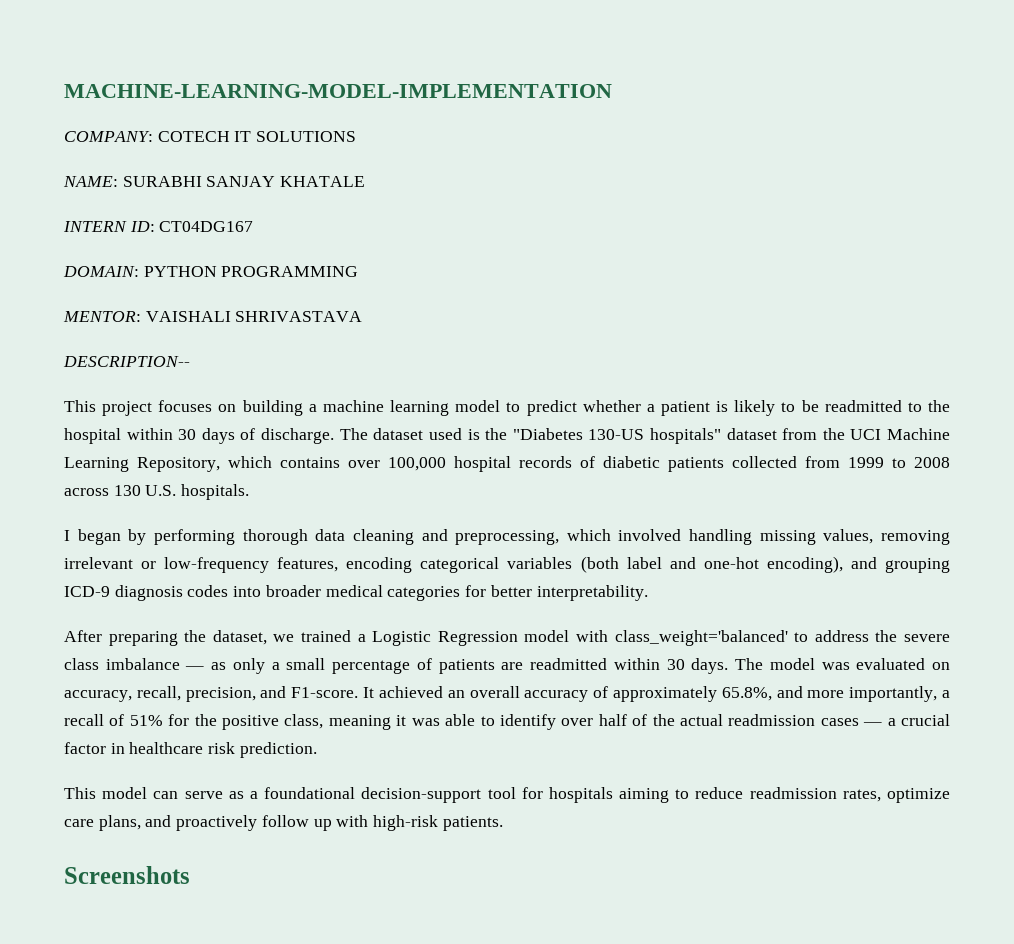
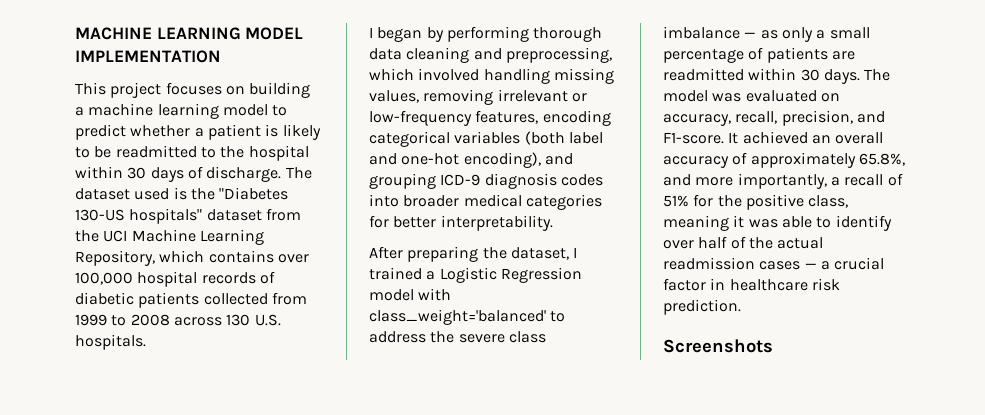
[64,84,612,98] [64,131,357,142] [63,176,366,187] [63,221,254,232] [63,266,359,277] [63,311,363,322] [63,356,190,367] MACHINE-LEARNING-MODEL-IMPLEMENTATION // COMPANY: COTECH IT SOLUTIONS // NAME: SURABHI SANJAY KHATALE // INTERN ID: CT04DG167 // DOMAIN: PYTHON PROGRAMMING // MENTOR: VAISHALI SHRIVASTAVA // DESCRIPTION-- -> [75,27,304,40] [75,50,221,63] MACHINE LEARNING MODEL IMPLEMENTATION
[273,634,295,642] we -> [573,247,578,258] I
[64,787,950,803] [64,815,503,831] // This model can serve as a foundational decision-support tool for hospitals aiming to reduce readmission rates, optimize care plans, and proactively follow up with high-risk patients. -> (741, 307) none

